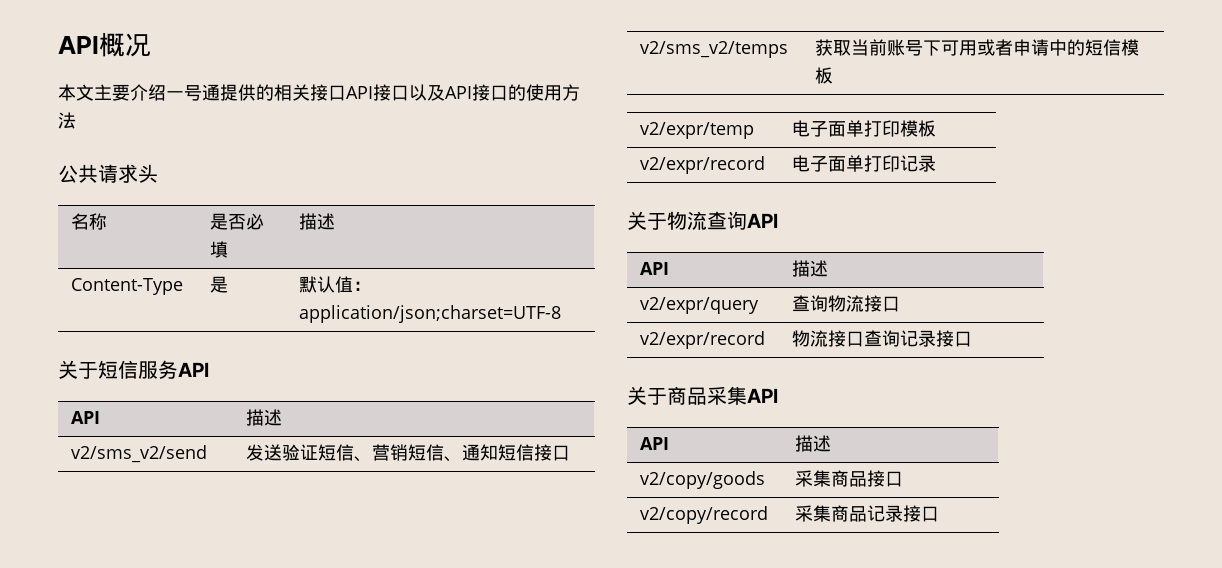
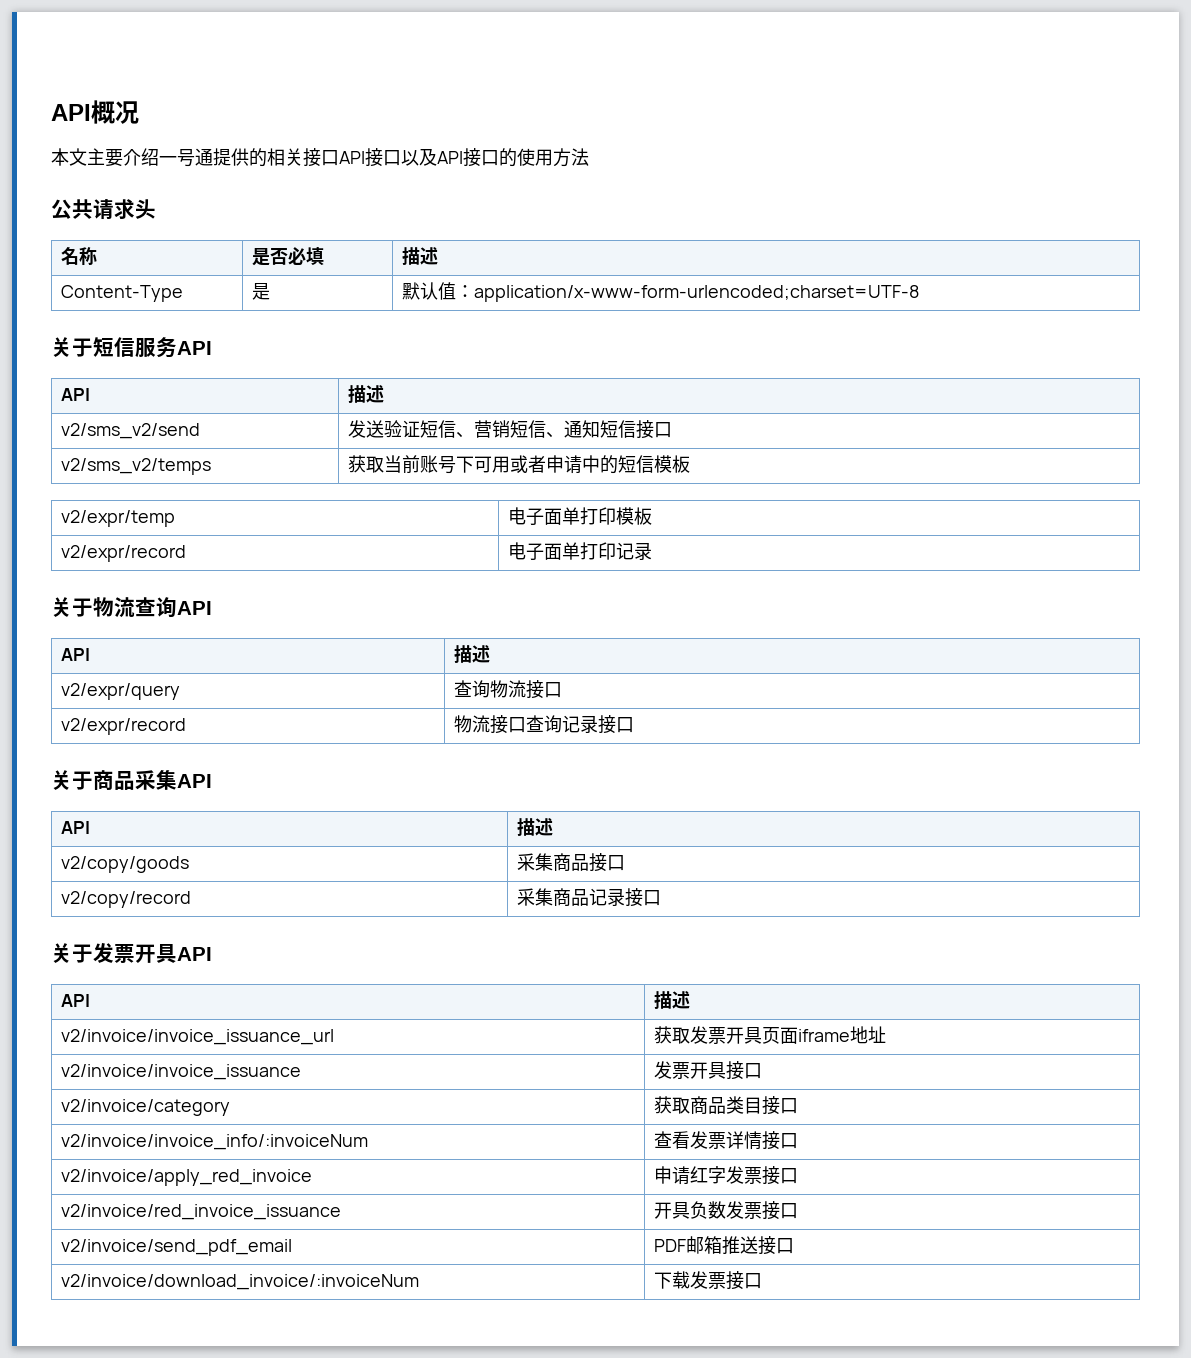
[299,305,562,323] application/json;charset=UTF-8 -> [474,285,920,302] application/x-www-form-urlencoded;charset=UTF-8
(940, 514) none -> [51,943,212,963] [61,994,91,1007] [654,991,691,1009] [61,1029,335,1045] [654,1026,887,1044] [61,1064,302,1080] [654,1061,763,1080] [61,1099,231,1116] [654,1096,799,1115] [61,1134,369,1150] [654,1131,799,1150] [61,1169,313,1186] [654,1166,799,1185] [61,1204,342,1220] [654,1201,799,1220] [61,1239,293,1256] [654,1236,795,1255] [61,1274,420,1290] [654,1271,763,1290] // 关于发票开具API // API | 描述 // v2/invoice/invoice_issuance_url | 获取发票开具页面iframe地址 // v2/invoice/invoice_issuance | 发票开具接口 // v2/invoice/category | 获取商品类目接口 // v2/invoice/invoice_info/:invoiceNum | 查看发票详情接口 // v2/invoice/apply_red_invoice | 申请红字发票接口 // v2/invoice/red_invoice_issuance | 开具负数发票接口 // v2/invoice/send_pdf_email | PDF邮箱推送接口 // v2/invoice/download_invoice/:invoiceNum | 下载发票接口

